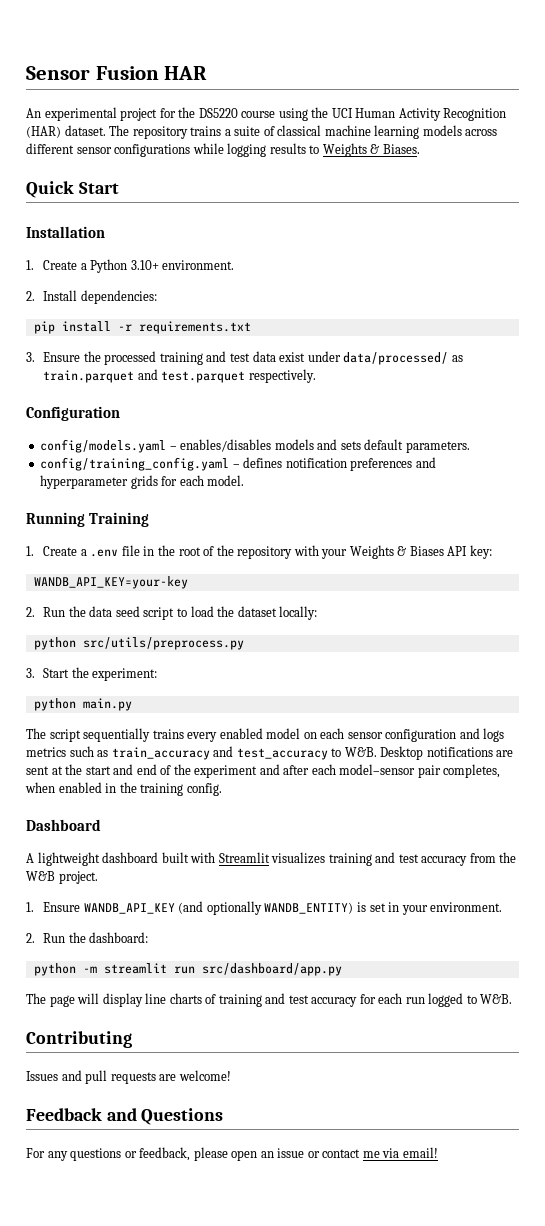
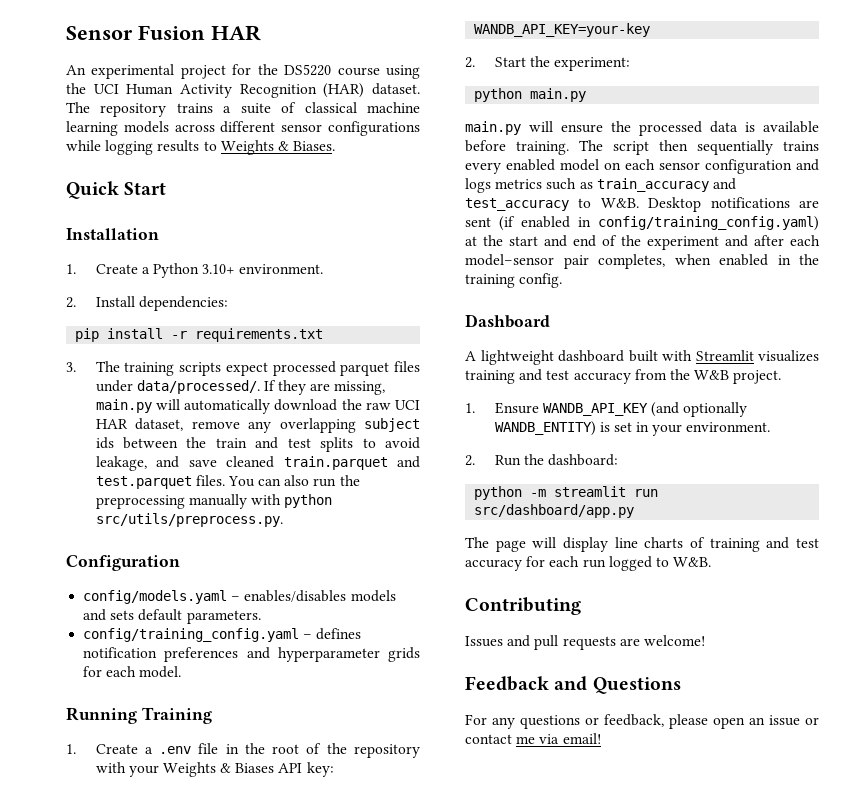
[43,351,463,365] [43,369,316,383] Ensure the processed training and test data exist under data/processed/ as train.parquet and test.parquet respectively. -> [95,361,420,376] [95,380,386,395] [95,399,420,414] [95,418,420,433] [95,437,420,452] [95,456,420,471] [95,475,360,489] [95,494,333,509] [95,513,283,527] The training scripts expect processed parquet files under data/processed/. If they are missing, main.py will automatically download the raw UCI HAR dataset, remove any overlapping subject ids between the train and test splits to avoid leakage, and save cleaned train.parquet and test.parquet files. You can also run the preprocessing manually with python src/utils/preprocess.py.
[43,606,318,620] [33,637,244,650] [26,668,35,678] Run the data seed script to load the dataset locally: // python src/utils/preprocess.py // 3. -> (475, 62) none
(132, 704) none -> [465,121,819,136] [465,140,569,155] main.py will ensure the processed data is available before training.
(81, 735) none -> [659,140,688,151] then
(49, 770) none -> [499,216,819,231] (if enabled in config/training_config.yaml)

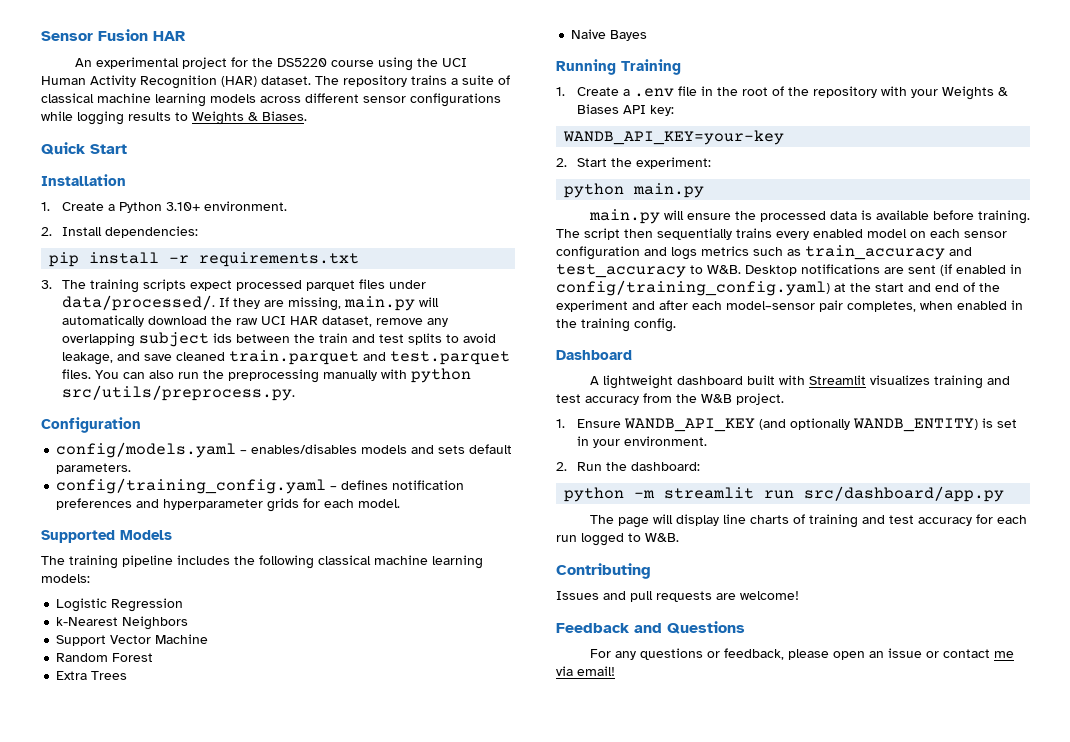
(182, 672) none -> [41,530,172,543] [41,555,483,569] [41,574,90,583] [56,598,184,612] [56,616,189,630] [56,634,209,646] [56,653,154,662] [56,671,128,680] [571,29,648,41] // Supported Models // The training pipeline includes the following classical machine learning models: // Logistic Regression // k-Nearest Neighbors // Support Vector Machine // Random Forest // Extra Trees // Naive Bayes

